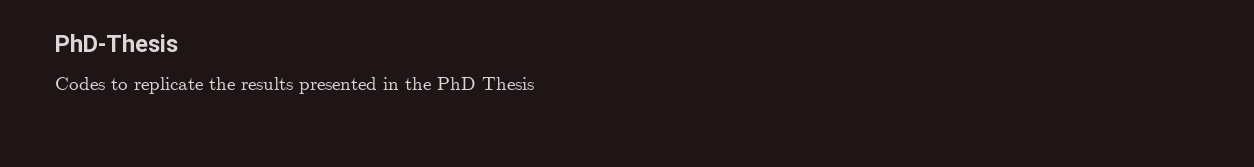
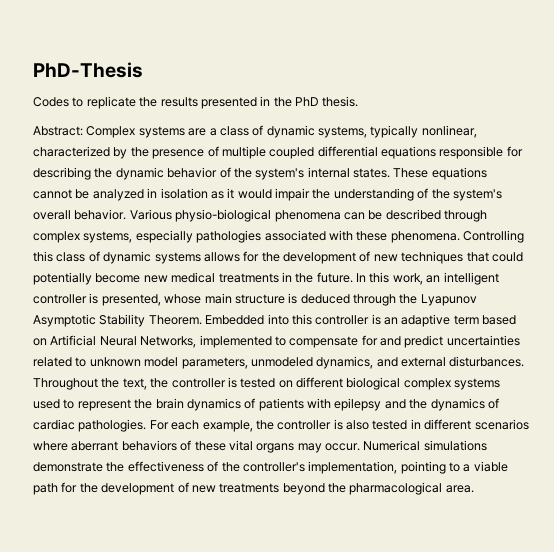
[482,77,534,90] Thesis -> [322,96,359,107] [33,125,477,138] [33,146,523,159] [33,167,487,180] [33,188,502,201] [33,209,487,222] [33,230,524,243] [33,251,523,264] [33,272,499,285] [33,293,477,306] [33,314,517,327] [33,335,520,348] [33,356,525,369] [33,377,501,390] [33,398,499,411] [33,419,529,432] [33,440,487,453] [33,461,508,474] [33,482,474,495] thesis. // Abstract: Complex systems are a class of dynamic systems, typically nonlinear, characterized by the presence of multiple coupled differential equations responsible for describing the dynamic behavior of the system's internal states. These equations cannot be analyzed in isolation as it would impair the understanding of the system's overall behavior. Various physio-biological phenomena can be described through complex systems, especially pathologies associated with these phenomena. Controlling this class of dynamic systems allows for the development of new techniques that could potentially become new medical treatments in the future. In this work, an intelligent controller is presented, whose main structure is deduced through the Lyapunov Asymptotic Stability Theorem. Embedded into this controller is an adaptive term based on Artificial Neural Networks, implemented to compensate for and predict uncertainties related to unknown model parameters, unmodeled dynamics, and external disturbances. Throughout the text, the controller is tested on different biological complex systems used to represent the brain dynamics of patients with epilepsy and the dynamics of cardiac pathologies. For each example, the controller is also tested in different scenarios where aberrant behaviors of these vital organs may occur. Numerical simulations demonstrate the effectiveness of the controller's implementation, pointing to a viable path for the development of new treatments beyond the pharmacological area.

